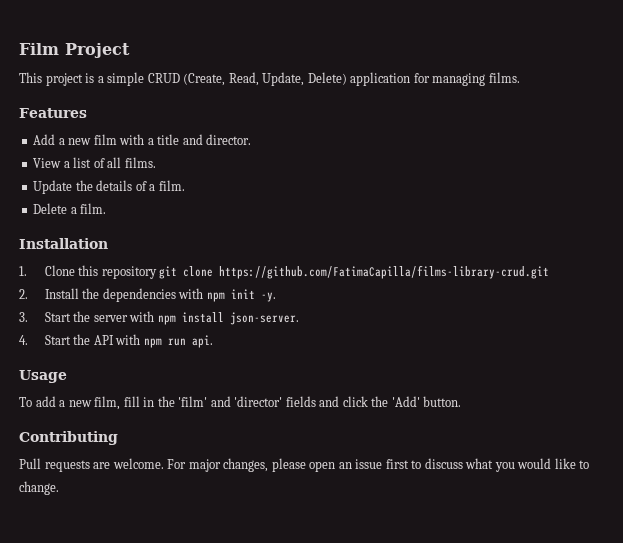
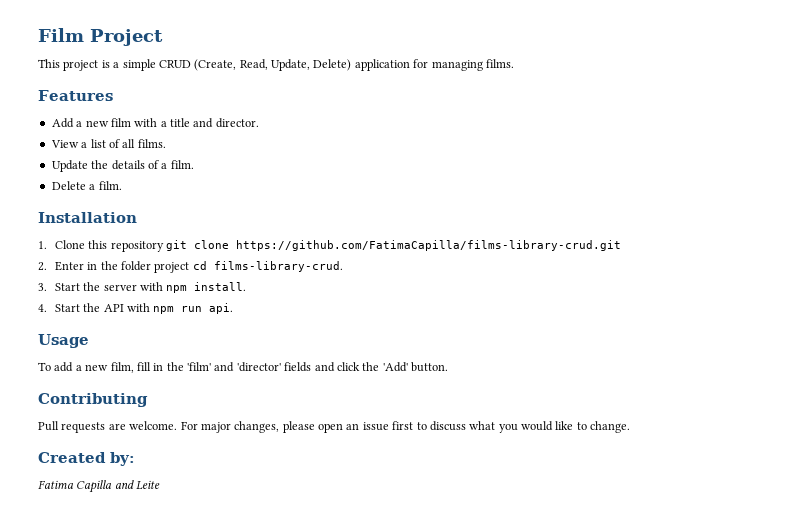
[44,288,276,302] Install the dependencies with npm init -y. -> [54,261,343,273] Enter in the folder project cd films-library-crud.
[181,312,299,325] install json-server. -> [194,282,247,291] install.
(59, 488) none -> [38,452,135,466] [38,480,161,493] // Created by: // Fatima Capilla and Leite

